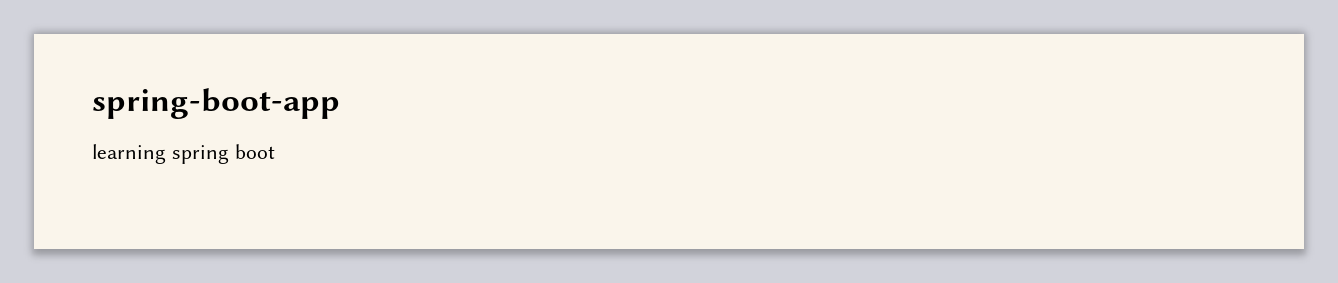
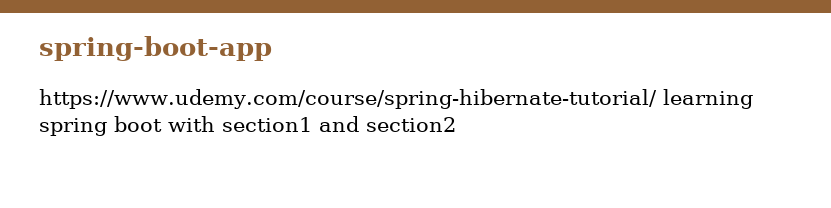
(340, 103) none -> [39,89,657,109] https://www.udemy.com/course/spring-hibernate-tutorial/
(275, 151) none -> [168,116,456,132] with section1 and section2

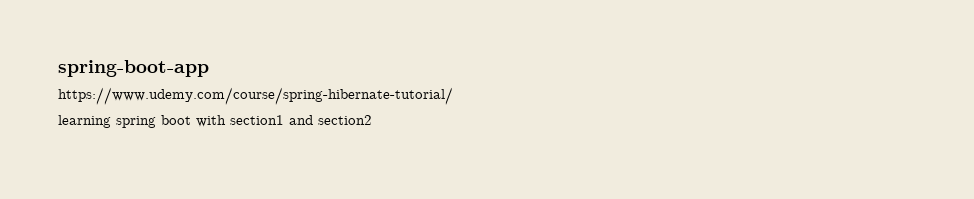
(657, 99) none -> (453, 96) //

